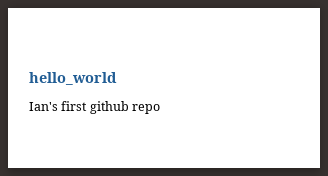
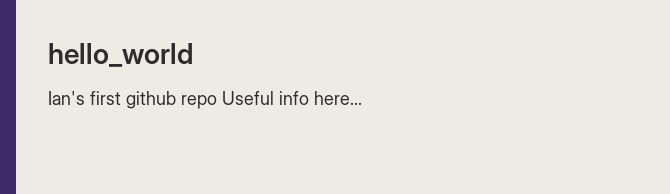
(161, 109) none -> [222,91,362,105] Useful info here...

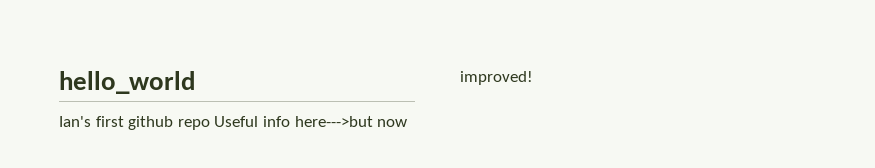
[314,91,362,105] here... -> [294,116,408,127] [460,71,533,85] here--->but now improved!

